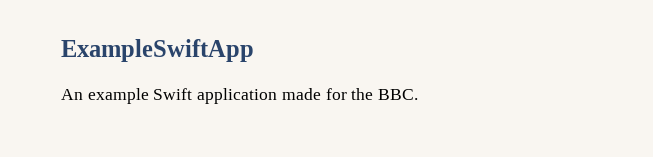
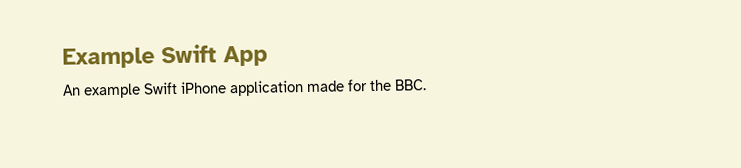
[61,39,254,62] ExampleSwiftApp -> [62,44,268,69] Example Swift App
(193, 94) none -> [180,81,227,94] iPhone

